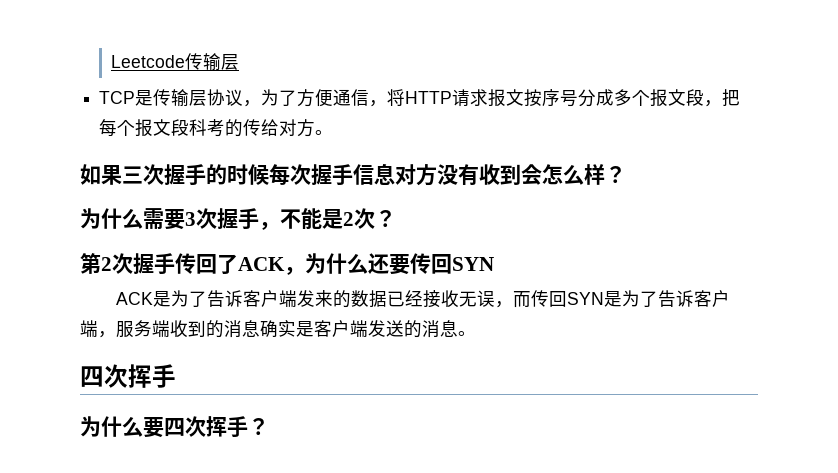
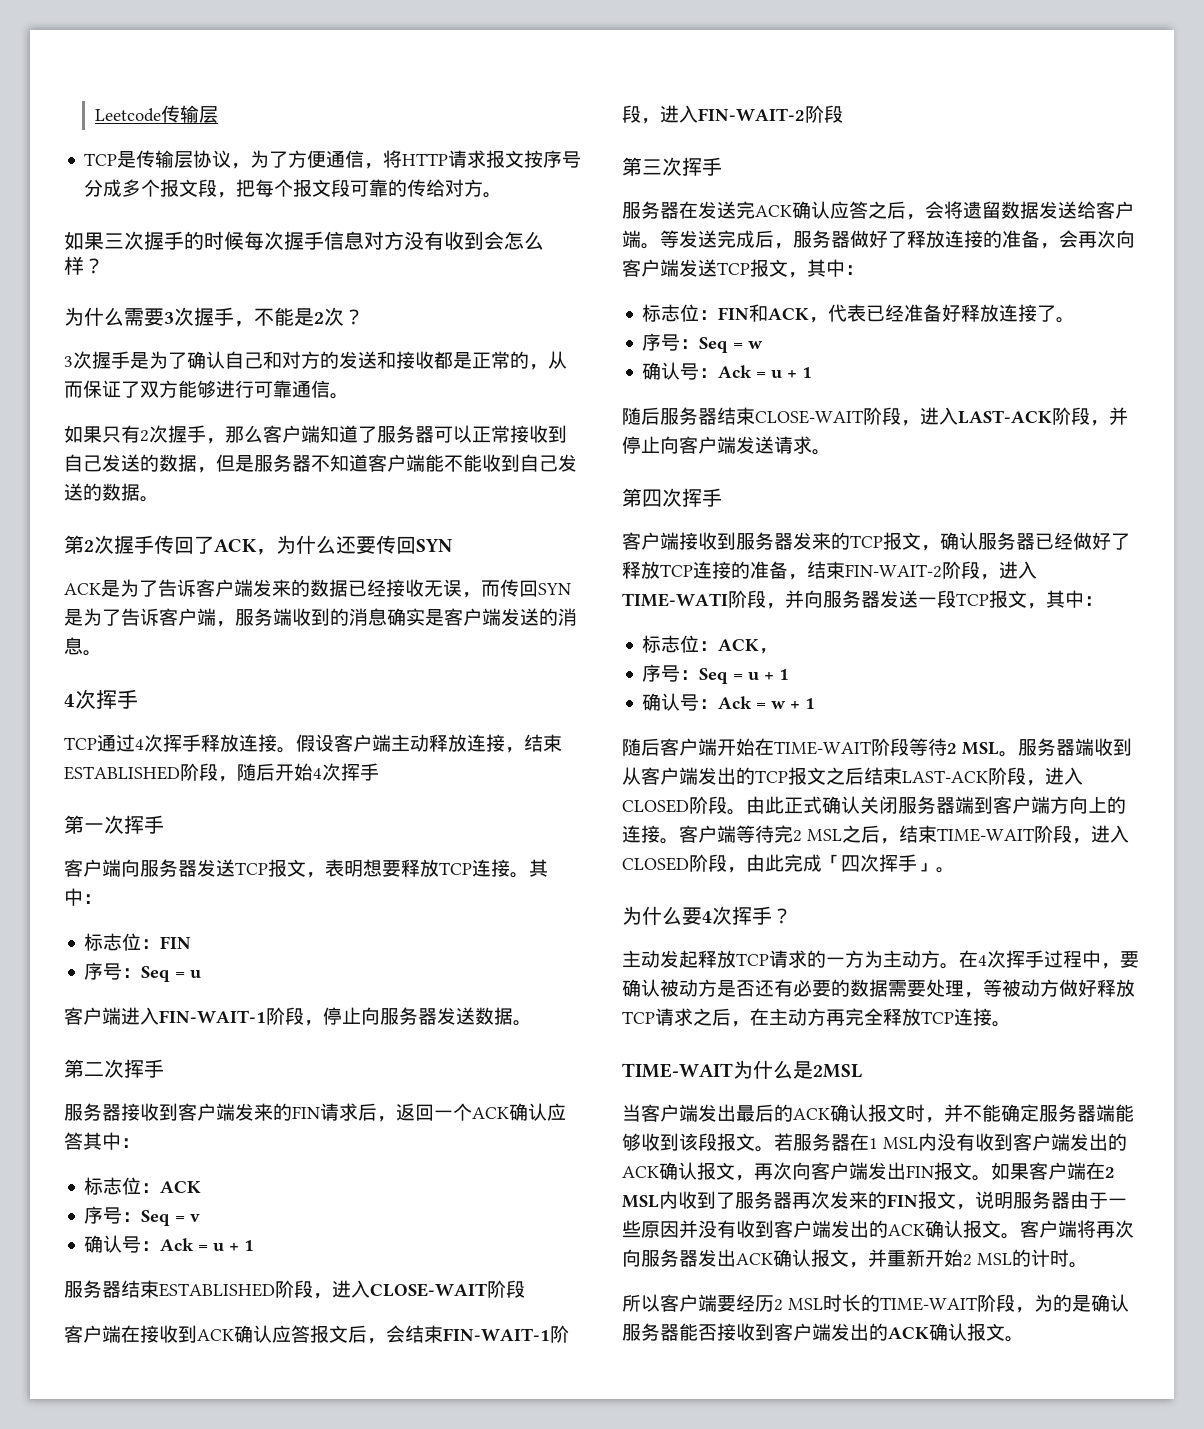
[189,119,226,137] 科考 -> [350,179,389,197] 可靠
(396, 218) none -> [64,351,567,370] [64,380,349,399] [64,425,567,444] [64,454,577,473] [64,483,159,502] // 3次握手是为了确认自己和对方的发送和接收都是正常的，从而保证了双方能够进行可靠通信。 // 如果只有2次握手，那么客户端知道了服务器可以正常接收到自己发送的数据，但是服务器不知道客户端能不能收到自己发送的数据。
[80,364,176,388] 四次挥手 -> [64,689,138,709] [64,734,562,753] [64,763,379,782] [64,815,164,834] [64,859,548,878] [64,888,102,906] [84,933,192,951] [84,962,202,982] [64,1007,532,1026] [64,1059,164,1078] [64,1103,566,1122] [64,1132,140,1150] [84,1177,202,1195] [84,1206,201,1226] [84,1235,255,1253] [64,1280,525,1299] [64,1325,569,1344] [622,105,843,124] [622,157,722,176] [622,201,1134,220] [622,230,1135,249] [622,259,864,278] [642,304,1076,323] [642,333,764,353] [642,362,813,380] [622,407,1128,426] [622,436,831,455] [622,488,722,507] [622,532,1130,551] [622,561,1037,580] [622,590,1103,609] [642,635,779,654] [642,664,790,684] [642,693,816,711] [622,738,1132,757] [622,767,1083,786] [622,796,1126,815] [622,825,1129,844] [622,854,955,873] 4次挥手 // TCP通过4次挥手释放连接。假设客户端主动释放连接，结束ESTABLISHED阶段，随后开始4次挥手 // 第一次挥手 // 客户端向服务器发送TCP报文，表明想要释放TCP连接。其中： // 标志位：FIN // 序号：Seq = u // 客户端进入FIN-WAIT-1阶段，停止向服务器发送数据。 // 第二次挥手 // 服务器接收到客户端发来的FIN请求后，返回一个ACK确认应答其中： // 标志位：ACK // 序号：Seq = v // 确认号：Ack = u + 1 // 服务器结束ESTABLISHED阶段，进入CLOSE-WAIT阶段 // 客户端在接收到ACK确认应答报文后，会结束FIN-WAIT-1阶段，进入FIN-WAIT-2阶段 // 第三次挥手 // 服务器在发送完ACK确认应答之后，会将遗留数据发送给客户端。等发送完成后，服务器做好了释放连接的准备，会再次向客户端发送TCP报文，其中： // 标志位：FIN和ACK，代表已经准备好释放连接了。 // 序号：Seq = w // 确认号：Ack = u + 1 // 随后服务器结束CLOSE-WAIT阶段，进入LAST-ACK阶段，并停止向客户端发送请求。 // 第四次挥手 // 客户端接收到服务器发来的TCP报文，确认服务器已经做好了释放TCP连接的准备，结束FIN-WAIT-2阶段，进入TIME-WATI阶段，并向服务器发送一段TCP报文，其中： // 标志位：ACK， // 序号：Seq = u + 1 // 确认号：Ack = w + 1 // 随后客户端开始在TIME-WAIT阶段等待2 MSL。服务器端收到从客户端发出的TCP报文之后结束LAST-ACK阶段，进入CLOSED阶段。由此正式确认关闭服务器端到客户端方向上的连接。客户端等待完2 MSL之后，结束TIME-WAIT阶段，进入CLOSED阶段，由此完成「四次挥手」。
[164,418,185,437] 四 -> [702,911,712,923] 4
(269, 426) none -> [622,950,1139,969] [622,979,1135,998] [622,1008,1011,1027] [622,1060,862,1079] [622,1104,1134,1123] [622,1133,1127,1152] [622,1162,1115,1181] [622,1191,1127,1210] [622,1220,1134,1239] [622,1249,1088,1268] [622,1294,1129,1313] [622,1323,1024,1342] // 主动发起释放TCP请求的一方为主动方。在4次挥手过程中，要确认被动方是否还有必要的数据需要处理，等被动方做好释放TCP请求之后，在主动方再完全释放TCP连接。 // TIME-WAIT为什么是2MSL // 当客户端发出最后的ACK确认报文时，并不能确定服务器端能够收到该段报文。若服务器在1 MSL内没有收到客户端发出的ACK确认报文，再次向客户端发出FIN报文。如果客户端在2 MSL内收到了服务器再次发来的FIN报文，说明服务器由于一些原因并没有收到客户端发出的ACK确认报文。客户端将再次向服务器发出ACK确认报文，并重新开始2 MSL的计时。 // 所以客户端要经历2 MSL时长的TIME-WAIT阶段，为的是确认服务器能否接收到客户端发出的ACK确认报文。

